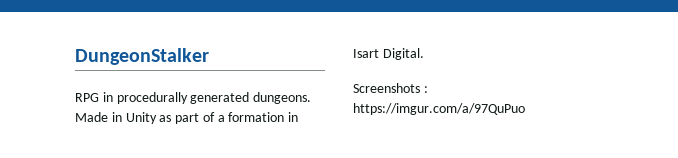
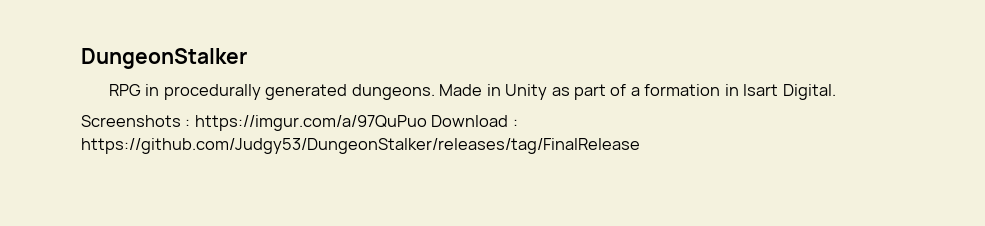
(525, 109) none -> [431,115,518,127] [81,138,640,154] Download : https://github.com/Judgy53/DungeonStalker/releases/tag/FinalRelease

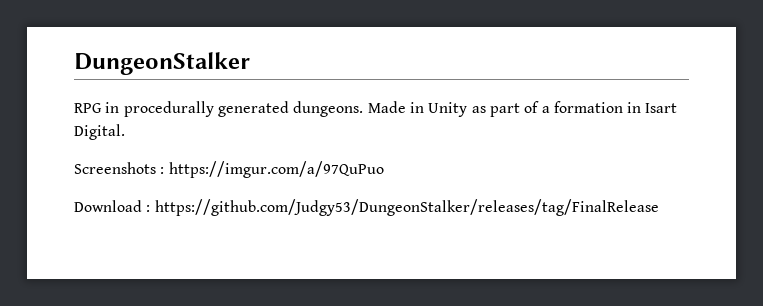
(427, 123) none -> (384, 169) //

